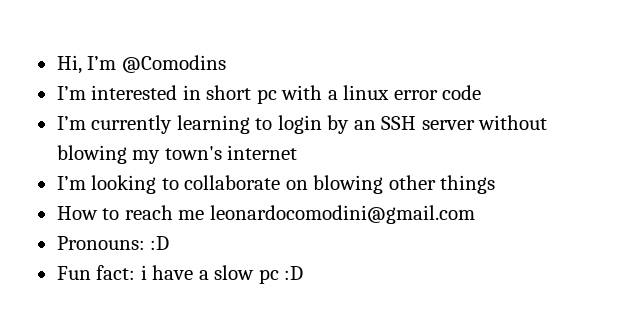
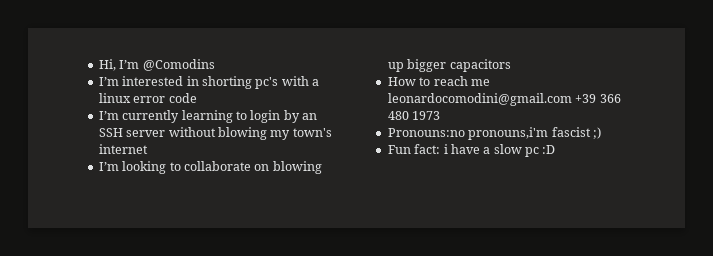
[206,85,277,104] short pc -> [201,76,279,89] shorting pc's
[388,175,496,194] other things -> [387,59,511,72] up bigger capacitors
[56,236,170,250] // Pronouns: :D -> [575,94,621,103] [387,111,441,120] [387,127,601,140] +39 366 480 1973 // Pronouns:no pronouns,i'm fascist ;)

